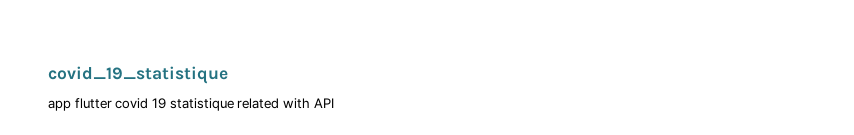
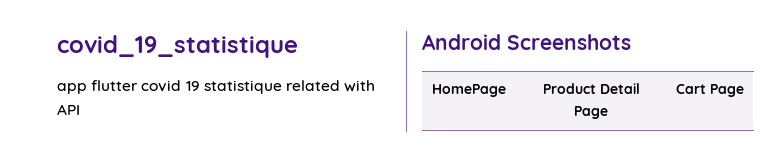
(334, 103) none -> [422,34,631,50] [432,84,506,97] [542,83,640,94] [574,106,608,119] [676,84,744,97] // Android Screenshots // HomePage | Product Detail Page | Cart Page

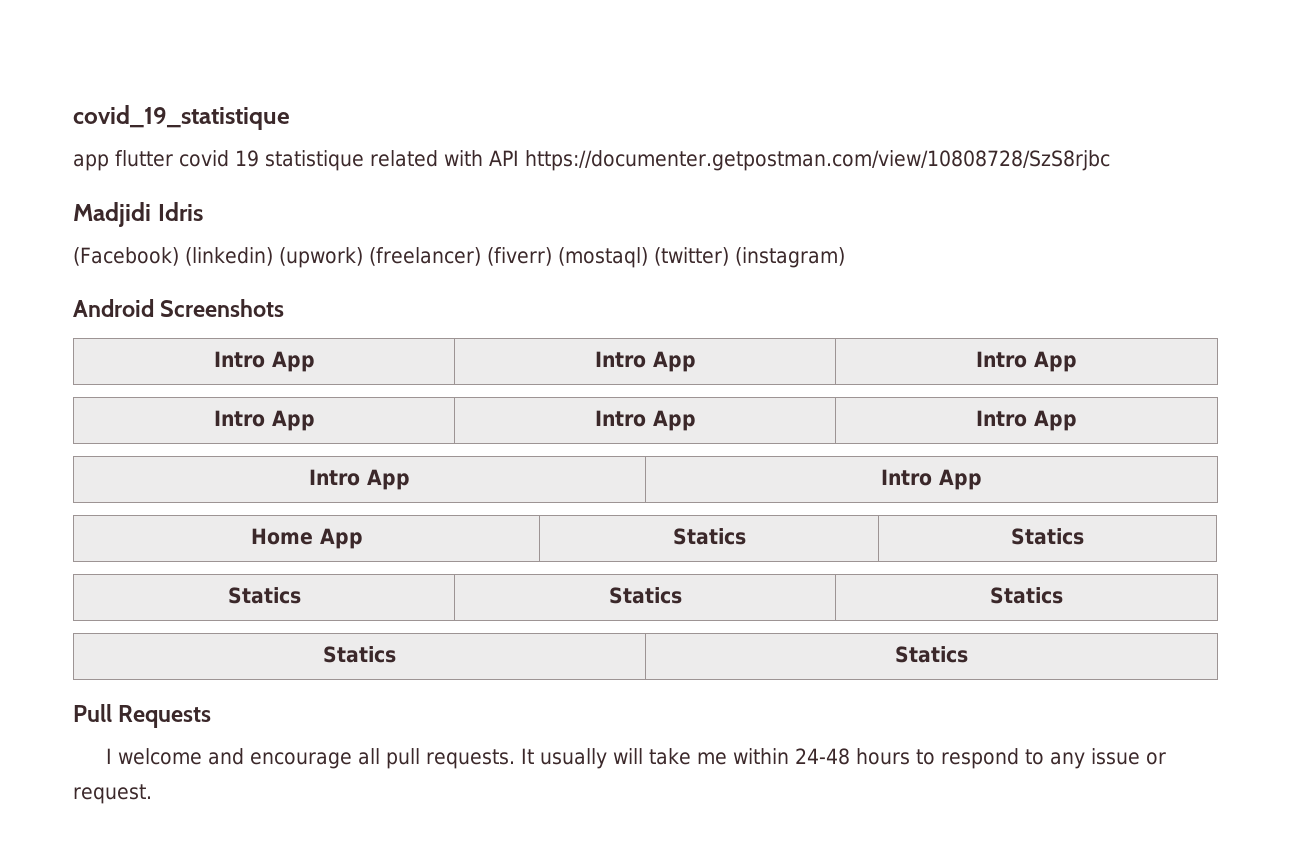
[422,34,631,50] [432,84,506,97] [542,83,640,94] [574,106,608,119] [676,84,744,97] // Android Screenshots // HomePage | Product Detail Page | Cart Page -> [525,150,1110,171] [73,202,203,227] [73,247,845,268] [73,299,285,317] [213,351,315,372] [594,351,696,372] [976,351,1077,372] [213,410,315,431] [594,410,696,431] [976,410,1077,431] [309,469,410,490] [881,469,982,490] [250,528,363,549] [672,528,746,545] [1011,528,1084,545] [227,587,301,604] [608,587,682,604] [990,587,1063,604] [323,646,396,663] [895,646,968,663] [73,704,212,728] [106,748,1167,769] [73,784,152,804] https://documenter.getpostman.com/view/10808728/SzS8rjbc // Madjidi Idris // (Facebook) (linkedin) (upwork) (freelancer) (fiverr) (mostaql) (twitter) (instagram) // Android Screenshots // Intro App | Intro App | Intro App // Intro App | Intro App | Intro App // Intro App | Intro App // Home App | Statics | Statics // Statics | Statics | Statics // Statics | Statics // Pull Requests // I welcome and encourage all pull requests. It usually will take me within 24-48 hours to respond to any issue or request.

